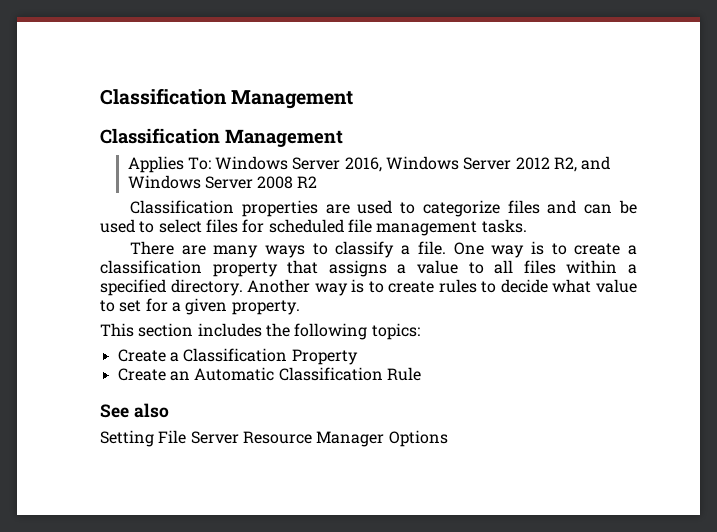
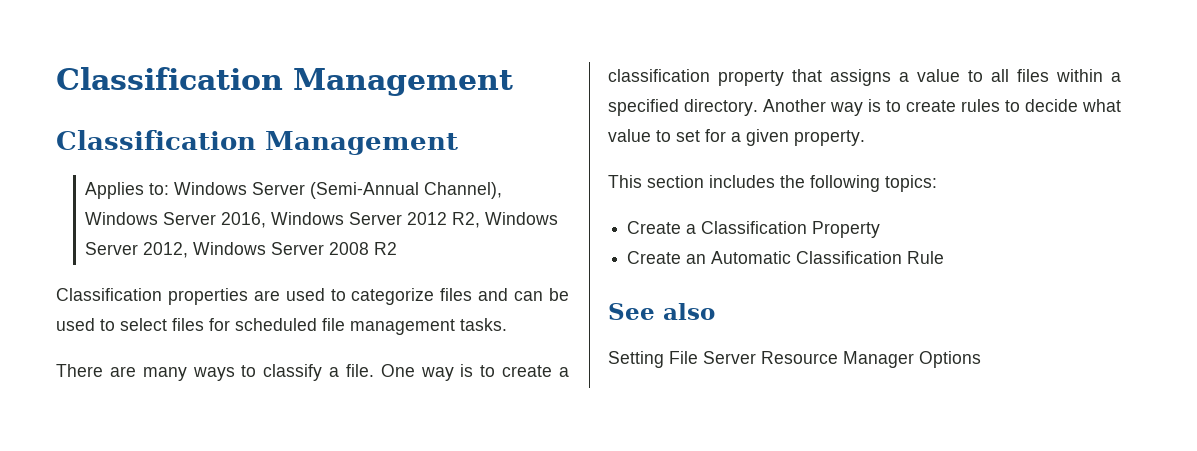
[187,157,211,170] To: -> [149,182,503,199] to: Windows Server (Semi-Annual Channel),
[581,156,611,170] and -> [485,212,559,225] [85,242,189,258] Windows Server 2012,

